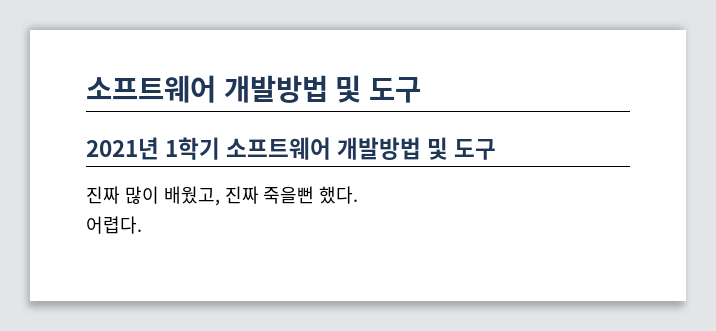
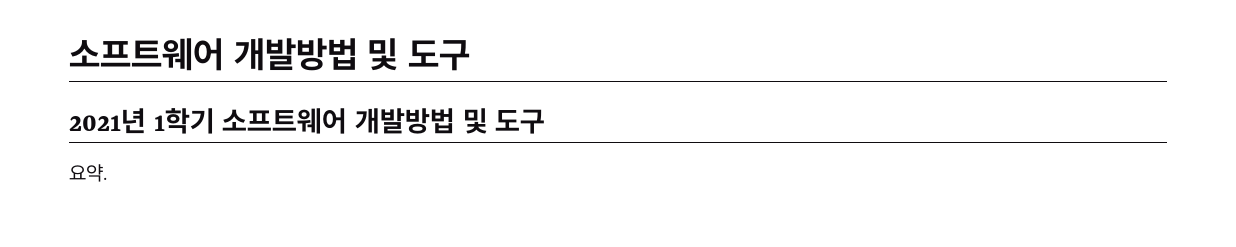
[86,186,359,206] [86,216,142,234] 진짜 많이 배웠고, 진짜 죽을뻔 했다. // 어렵다. -> [69,164,107,182] 요약.

